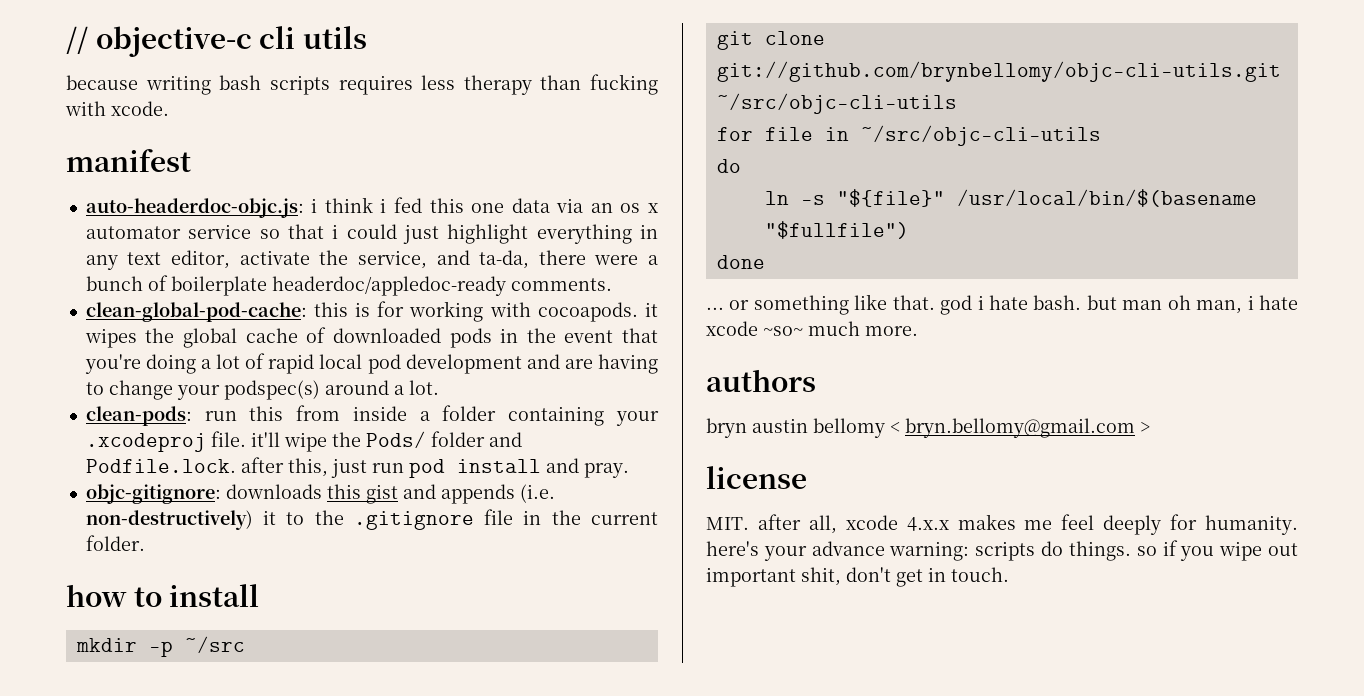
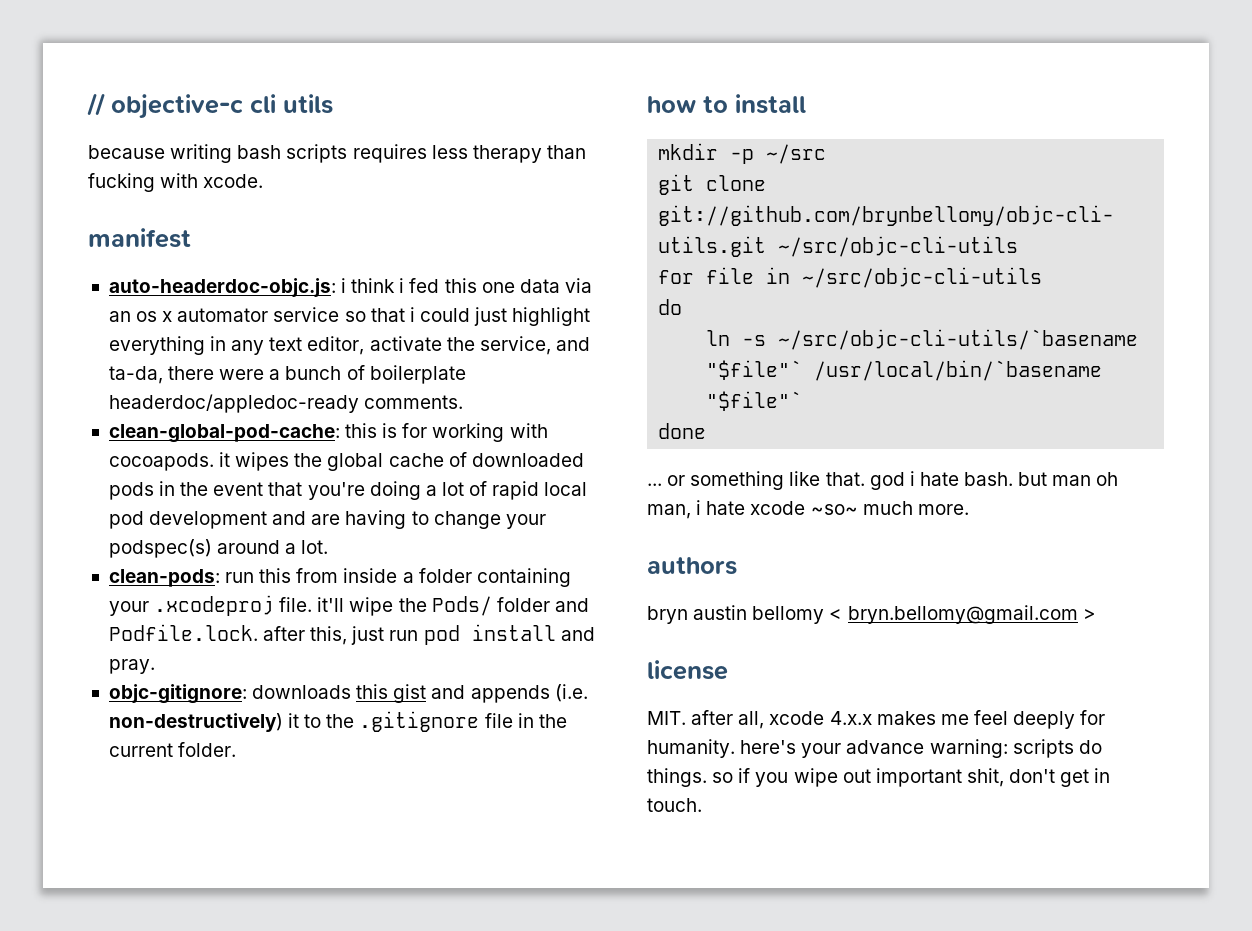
[836,189,1257,207] [764,221,909,239] "${file}" /usr/local/bin/$(basename "$fullfile") -> [778,329,1139,350] [706,360,1103,381] [706,391,803,411] ~/src/objc-cli-utils/`basename "$file"` /usr/local/bin/`basename "$file"`

